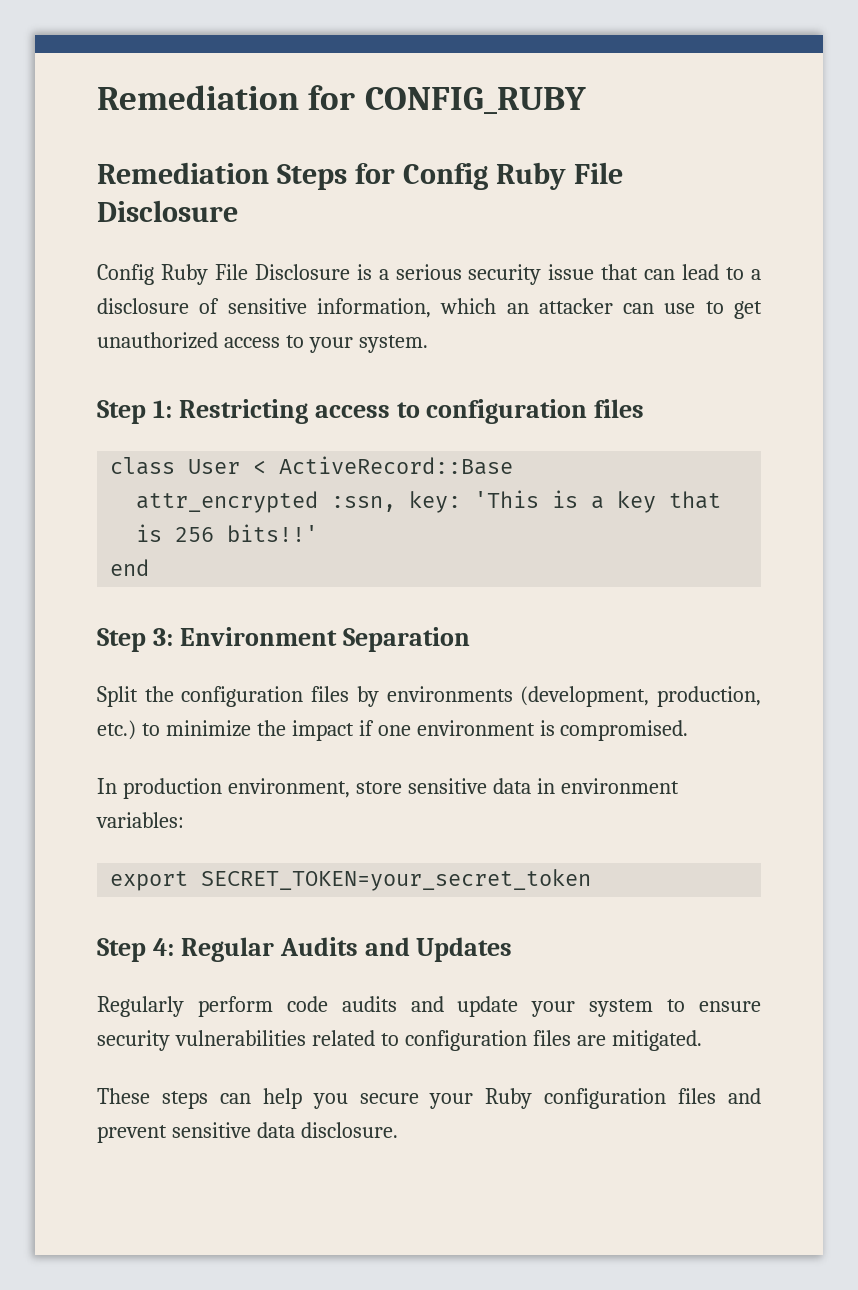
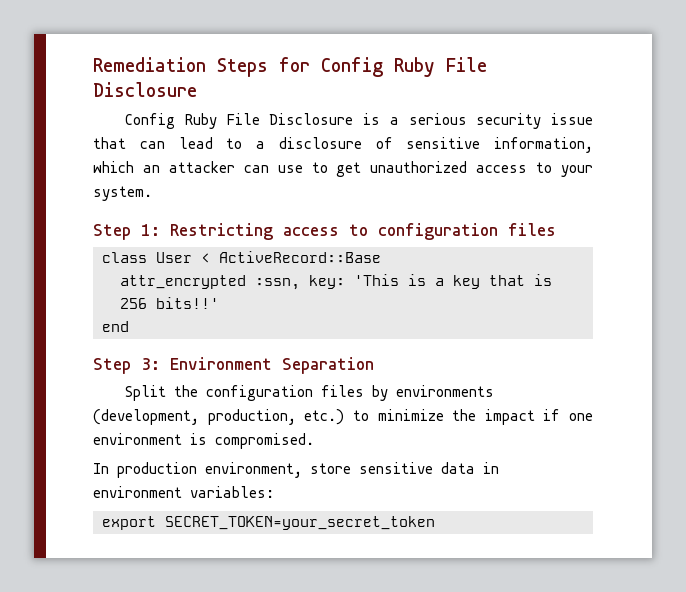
[97,85,586,114] [97,162,269,184] Remediation for CONFIG_RUBY // Remediation -> [93,57,206,72] Remediation
[97,937,513,962] [97,996,762,1017] [97,1030,702,1051] [97,1088,761,1109] [97,1122,398,1143] // Step 4: Regular Audits and Updates // Regularly perform code audits and update your system to ensure security vulnerabilities related to configuration files are mitigated. // These steps can help you secure your Ruby configuration files and prevent sensitive data disclosure. -> (435, 523) none

